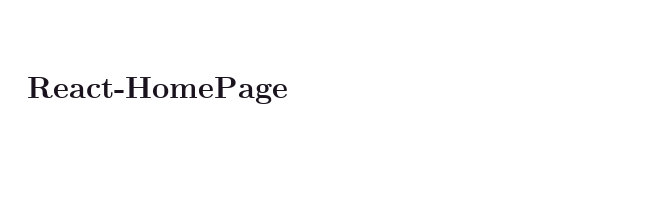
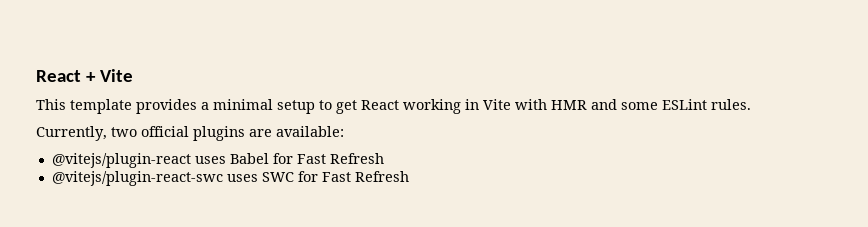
[27,77,288,104] React-HomePage -> [36,69,133,82] [36,99,751,114] [36,126,344,141] [51,153,384,168] [51,171,409,186] React + Vite // This template provides a minimal setup to get React working in Vite with HMR and some ESLint rules. // Currently, two official plugins are available: // @vitejs/plugin-react uses Babel for Fast Refresh // @vitejs/plugin-react-swc uses SWC for Fast Refresh

